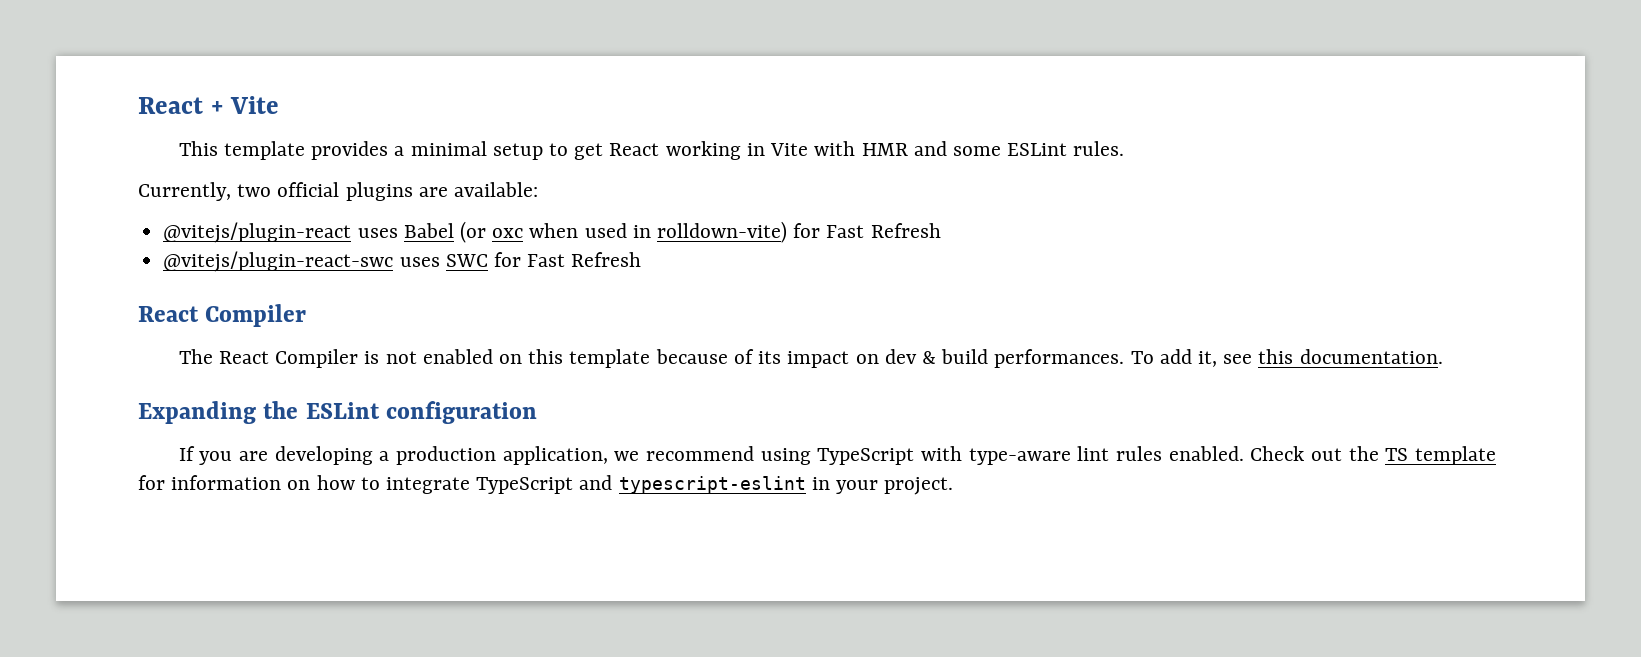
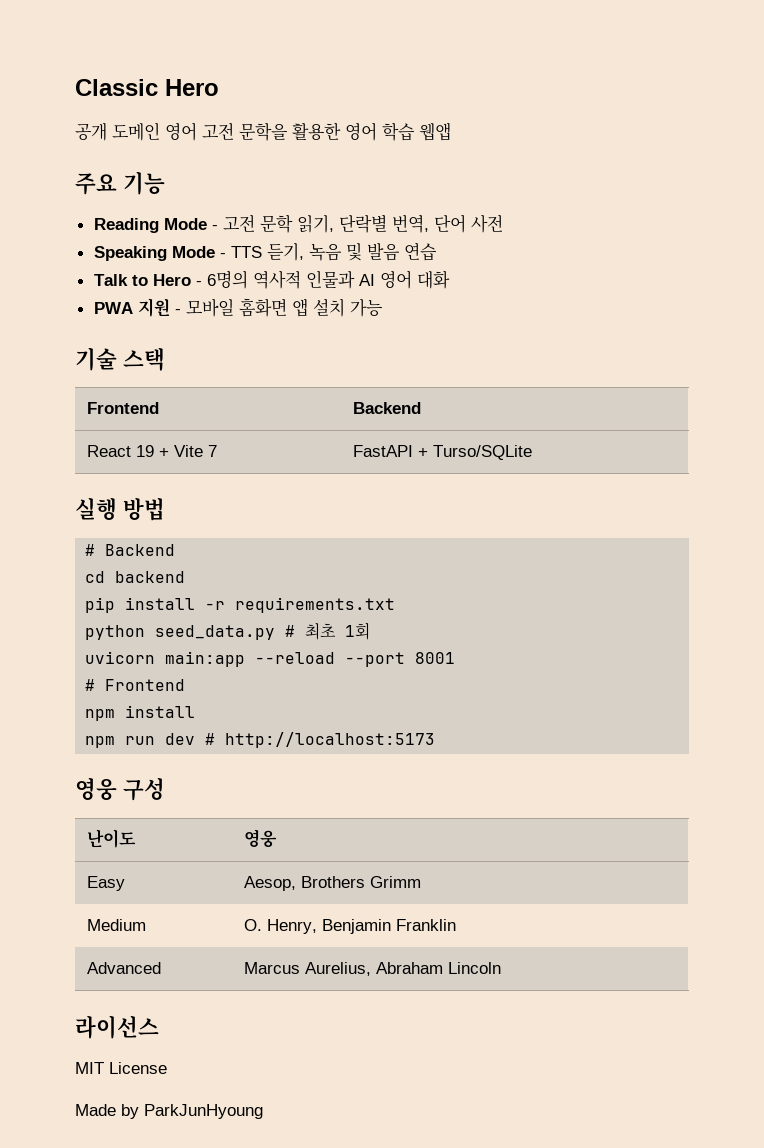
[138,96,279,114] [178,141,1125,160] [138,182,539,201] [163,221,941,243] [163,251,642,272] [138,304,307,327] [178,349,1443,368] [138,401,537,424] [178,446,1497,465] [138,475,954,495] React + Vite // This template provides a minimal setup to get React working in Vite with HMR and some ESLint rules. // Currently, two official plugins are available: // @vitejs/plugin-react uses Babel (or oxc when used in rolldown-vite) for Fast Refresh // @vitejs/plugin-react-swc uses SWC for Fast Refresh // React Compiler // The React Compiler is not enabled on this template because of its impact on dev & build performances. To add it, see this documentation. // Expanding the ESLint configuration // If you are developing a production application, we recommend using TypeScript with type-aware lint rules enabled. Check out the TS template for information on how to integrate TypeScript and typescript-eslint in your project. -> [75,79,219,96] [75,122,451,141] [75,171,165,195] [93,214,503,233] [93,242,437,261] [93,270,450,289] [93,298,383,317] [75,347,165,371] [86,402,159,414] [352,402,421,414] [86,445,217,457] [352,445,532,460] [75,498,165,521] [85,544,176,556] [85,571,186,583] [85,597,396,613] [85,622,371,640] [85,651,456,667] [85,679,186,691] [85,705,196,721] [85,732,436,748] [75,778,165,801] [86,829,136,848] [243,829,277,847] [86,876,125,891] [243,876,421,891] [86,919,146,931] [243,919,456,934] [86,962,161,974] [243,962,501,976] [75,1015,159,1039] [75,1062,167,1074] [75,1104,263,1119] Classic Hero // 공개 도메인 영어 고전 문학을 활용한 영어 학습 웹앱 // 주요 기능 // Reading Mode - 고전 문학 읽기, 단락별 번역, 단어 사전 // Speaking Mode - TTS 듣기, 녹음 및 발음 연습 // Talk to Hero - 6명의 역사적 인물과 AI 영어 대화 // PWA 지원 - 모바일 홈화면 앱 설치 가능 // 기술 스택 // Frontend | Backend // React 19 + Vite 7 | FastAPI + Turso/SQLite // 실행 방법 // # Backend // cd backend // pip install -r requirements.txt // python seed_data.py # 최초 1회 // uvicorn main:app --reload --port 8001 // # Frontend // npm install // npm run dev # http://localhost:5173 // 영웅 구성 // 난이도 | 영웅 // Easy | Aesop, Brothers Grimm // Medium | O. Henry, Benjamin Franklin // Advanced | Marcus Aurelius, Abraham Lincoln // 라이선스 // MIT License // Made by ParkJunHyoung

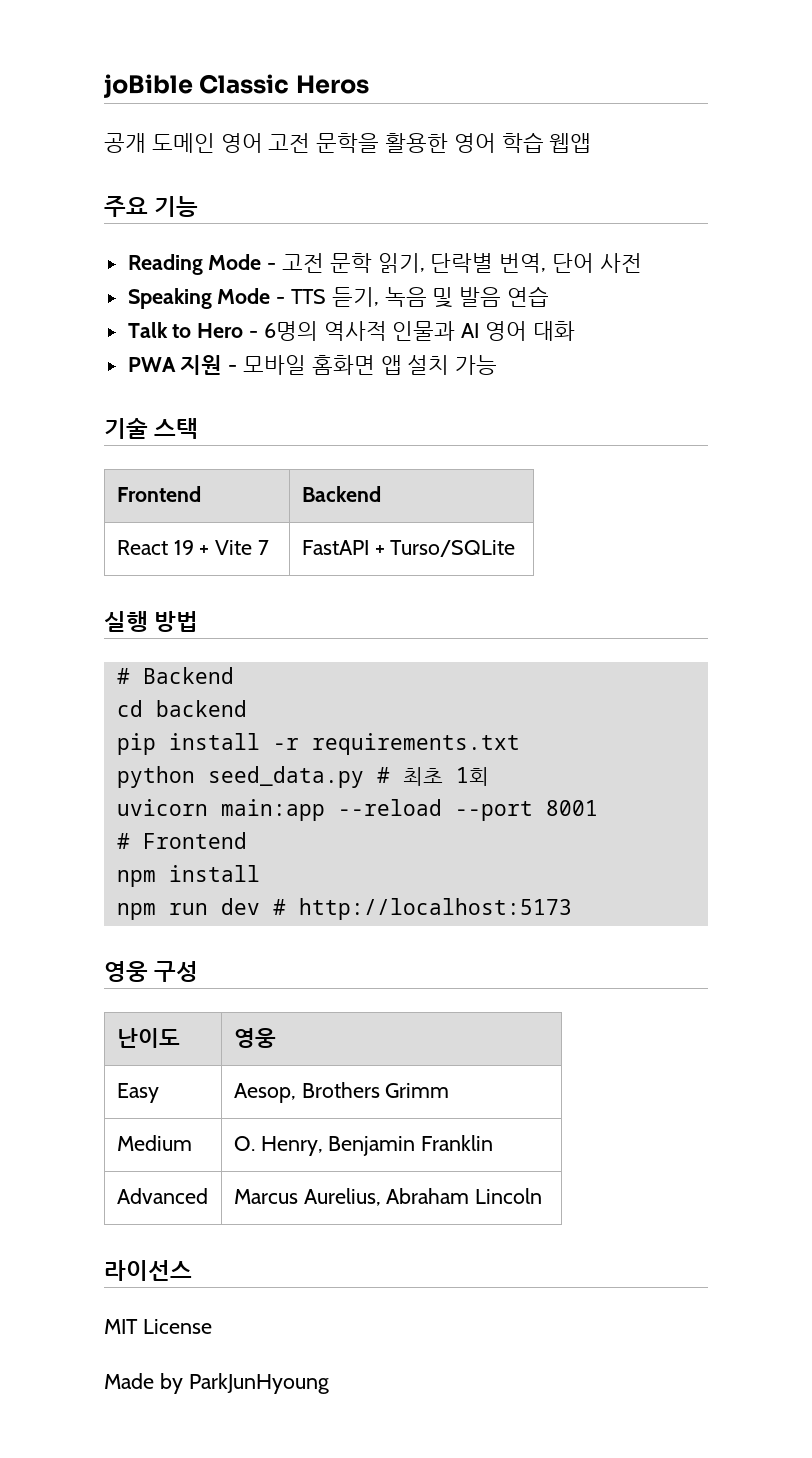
[75,79,219,96] Classic Hero -> [104,74,369,98] joBible Classic Heros

